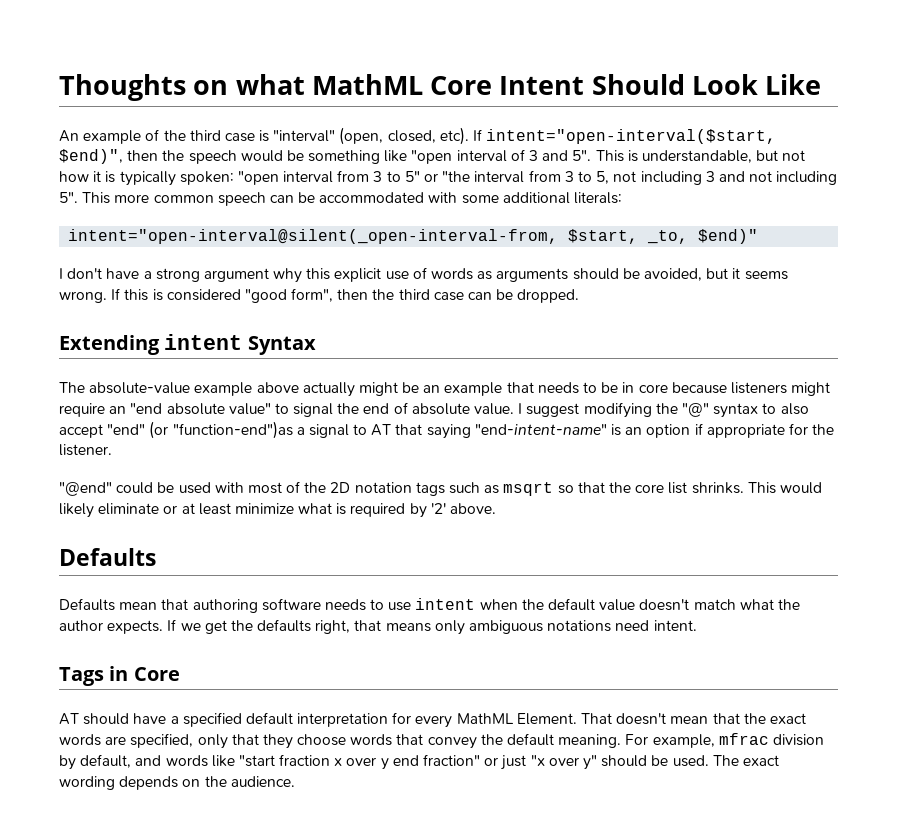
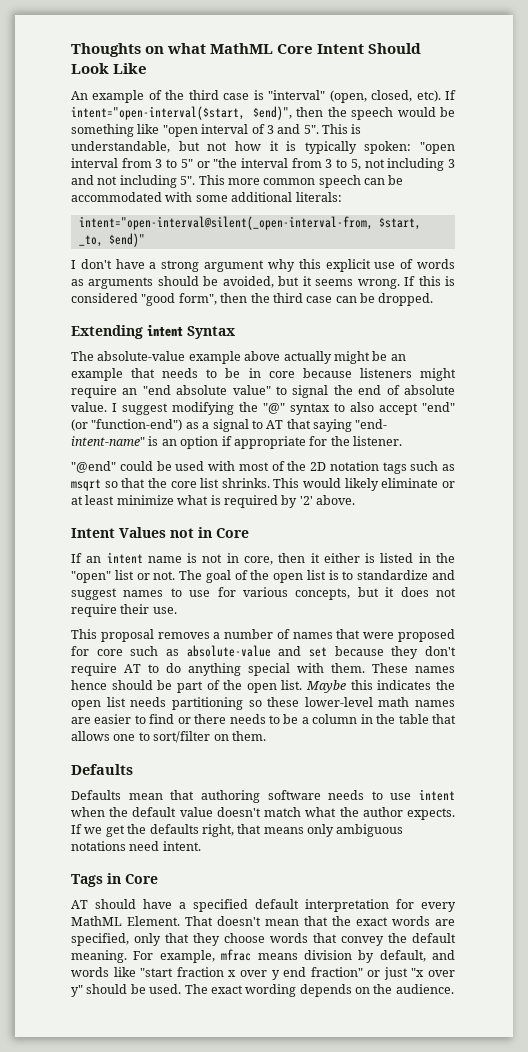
[172,421,293,439] "function-end")as -> [91,419,199,431] "function-end") as
[474,424,607,435] "end-intent-name" -> [355,419,388,429] [71,436,145,446] "end- intent-name"
(497, 508) none -> [71,527,249,538] [71,552,455,565] [71,570,456,583] [71,587,456,600] [71,604,177,617] [71,629,455,642] [71,645,457,659] [71,663,455,676] [71,680,455,693] [71,697,455,710] [71,714,456,724] [71,731,266,743] // Intent Values not in Core // If an intent name is not in core, then it either is listed in the "open" list or not. The goal of the open list is to standardize and suggest names to use for various concepts, but it does not require their use. // This proposal removes a number of names that were proposed for core such as absolute-value and set because they don't require AT to do anything special with them. These names hence should be part of the open list. Maybe this indicates the open list needs partitioning so these lower-level math names are easier to find or there needs to be a column in the table that allows one to sort/filter on them.
(769, 739) none -> [257,953,298,960] means

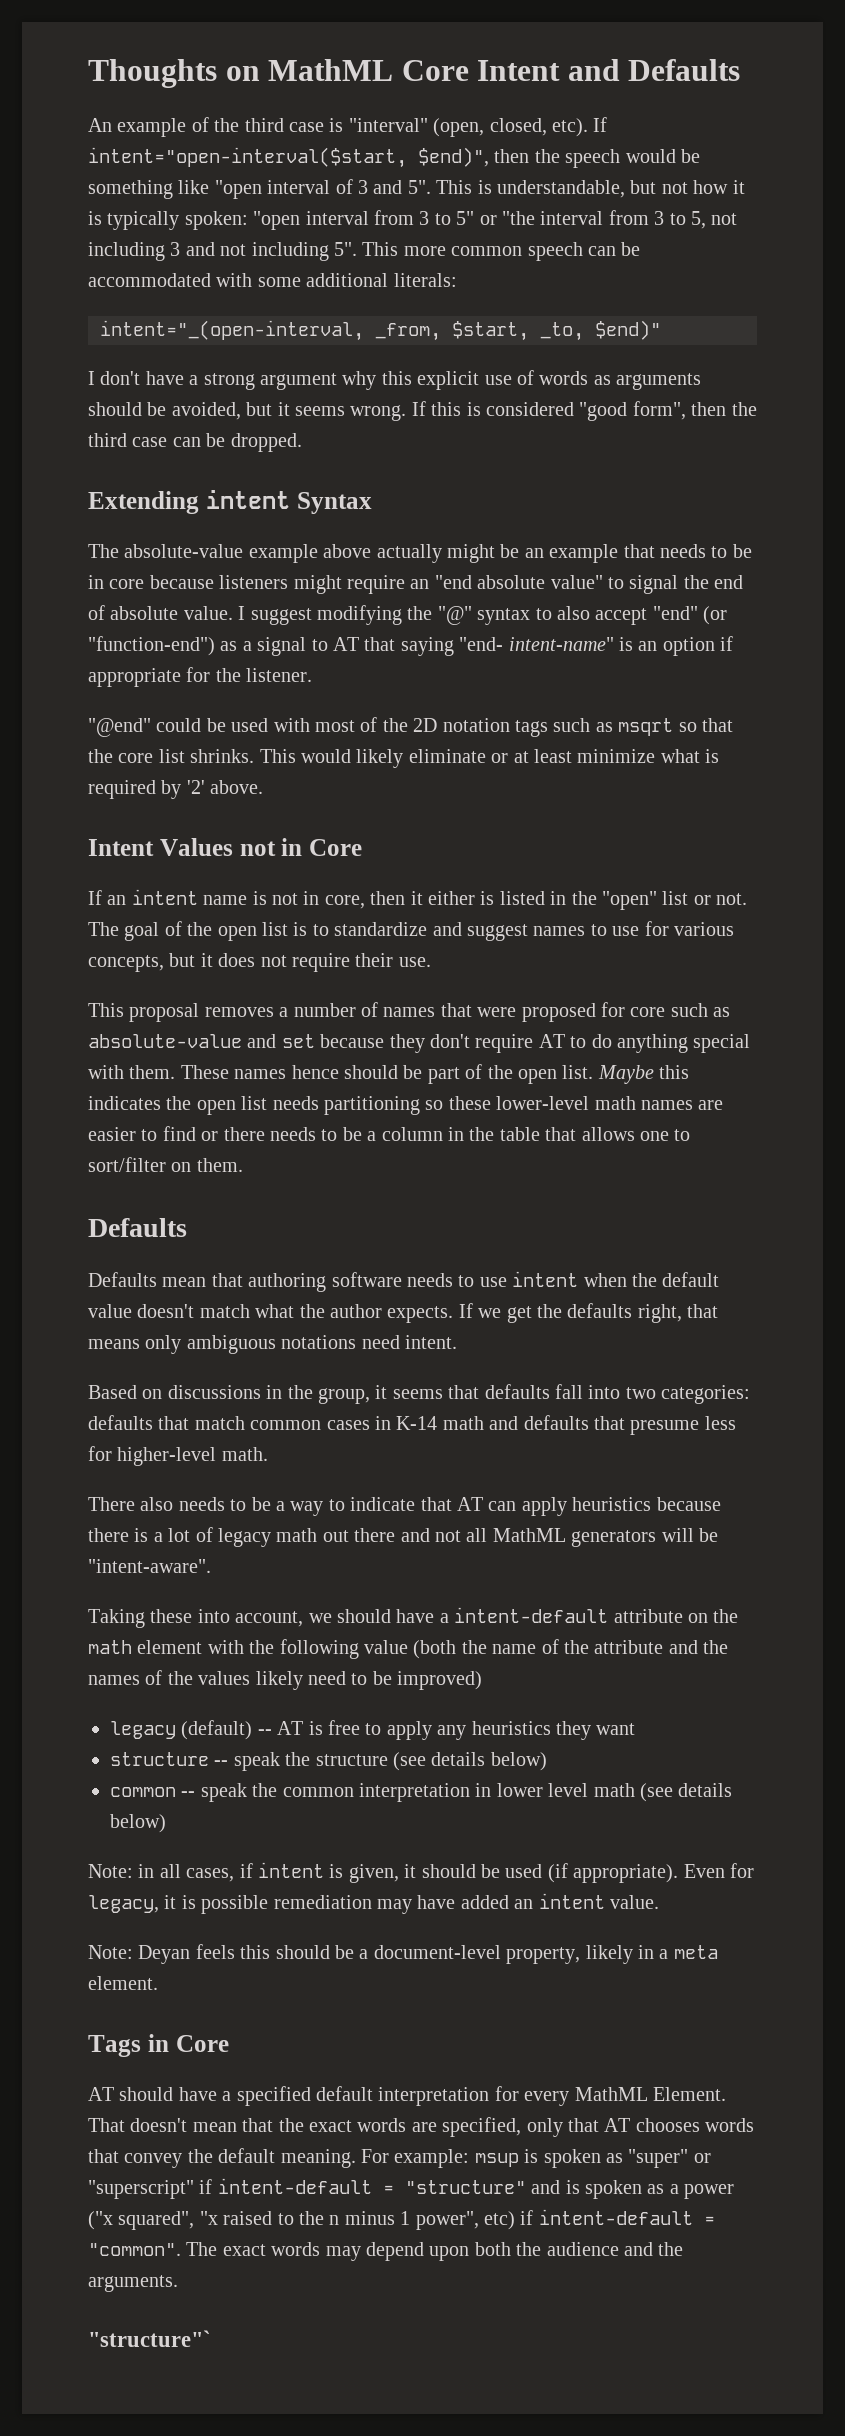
[167,43,207,54] what -> (260, 73) none
[368,43,422,54] [71,63,148,74] Should Look Like -> [567,59,741,81] and Defaults
[78,216,373,230] intent="open-interval@silent(_open-interval-from, -> [100,320,441,341] intent="_(open-interval, _from,
(201, 846) none -> [88,1384,751,1404] [88,1415,736,1435] [88,1446,268,1466] [88,1497,721,1516] [88,1527,718,1547] [88,1559,211,1573] [88,1607,739,1628] [88,1639,729,1659] [88,1670,483,1690] [110,1720,636,1740] [110,1752,547,1771] [110,1783,733,1802] [110,1814,166,1833] [88,1862,754,1883] [88,1893,659,1914] [88,1944,718,1964] [88,1976,158,1990] // Based on discussions in the group, it seems that defaults fall into two categories: defaults that match common cases in K-14 math and defaults that presume less for higher-level math. // There also needs to be a way to indicate that AT can apply heuristics because there is a lot of legacy math out there and not all MathML generators will be "intent-aware". // Taking these into account, we should have a intent-default attribute on the math element with the following value (both the name of the attribute and the names of the values likely need to be improved) // legacy (default) -- AT is free to apply any heuristics they want // structure -- speak the structure (see details below) // common -- speak the common interpretation in lower level math (see details below) // Note: in all cases, if intent is given, it should be used (if appropriate). Even for legacy, it is possible remediation may have added an intent value. // Note: Deyan feels this should be a document-level property, likely in a meta element.
[193,933,265,946] they choose -> [604,2118,700,2132] AT chooses
[159,949,455,963] [71,967,455,980] [71,984,454,997] example, mfrac means division by default, and words like "start fraction x over y end fraction" or just "x over y" should be used. The exact wording depends on the audience. -> [394,2149,711,2168] [88,2178,735,2199] [88,2209,715,2230] [88,2242,684,2261] [88,2275,178,2292] [88,2330,211,2347] example: msup is spoken as "super" or "superscript" if intent-default = "structure" and is spoken as a power ("x squared", "x raised to the n minus 1 power", etc) if intent-default = "common". The exact words may depend upon both the audience and the arguments. // "structure"`

